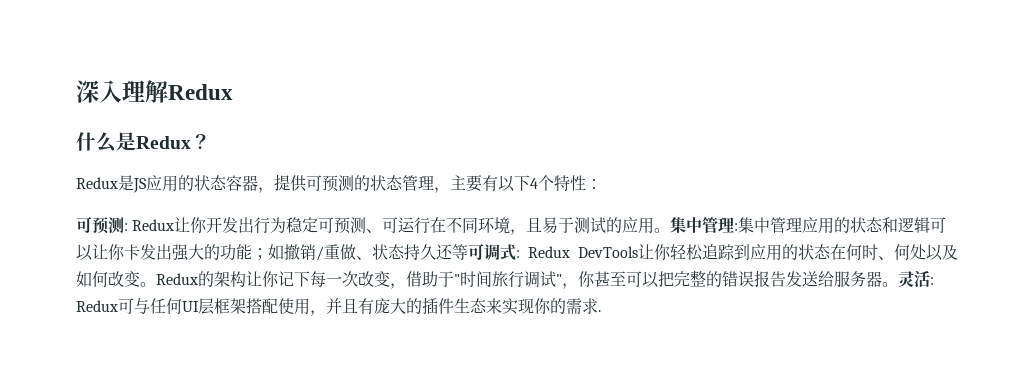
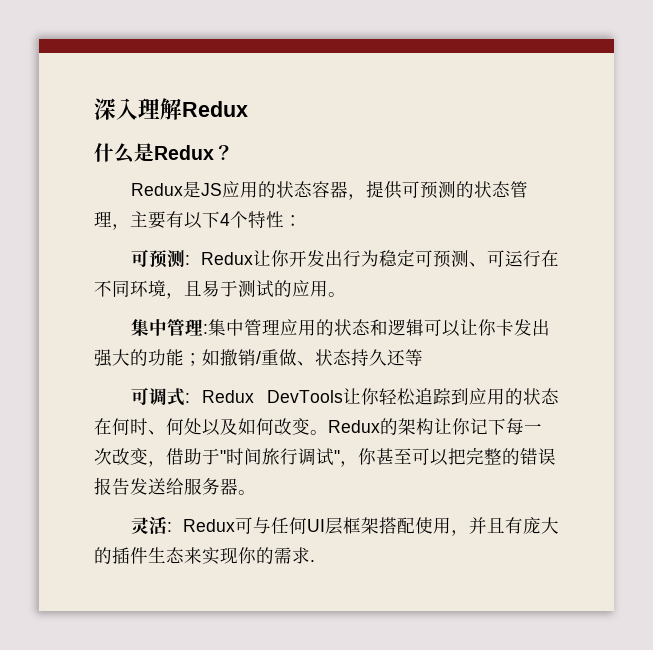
(671, 230) none -> (346, 294) //
(468, 252) none -> (423, 357) //
(898, 284) none -> (256, 492) //

